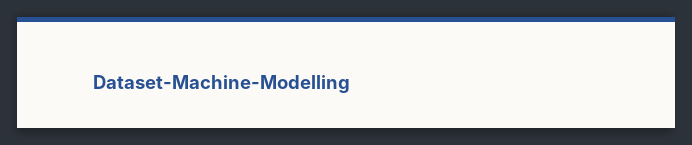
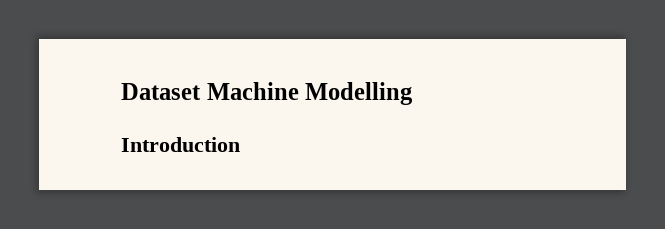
[93,75,350,93] Dataset-Machine-Modelling -> [121,82,414,105] [121,137,240,152] Dataset Machine Modelling // Introduction

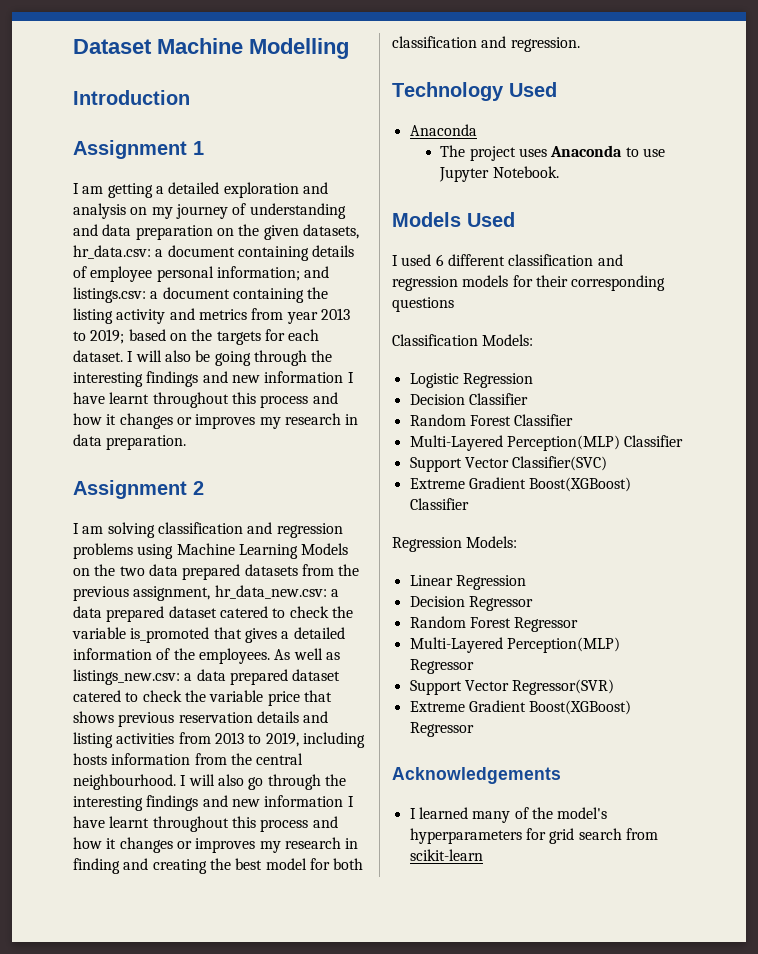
(240, 144) none -> [73,140,204,159] [73,182,328,198] [73,203,346,219] [73,224,359,240] [73,245,355,261] [73,266,330,282] [73,287,329,303] [73,308,350,324] [73,329,320,345] [73,350,333,366] [73,371,354,387] [73,392,338,408] [73,413,359,429] [73,434,187,450] [73,480,204,499] [73,522,343,538] [73,543,349,559] [73,564,360,580] [73,585,339,601] [73,606,353,622] [72,627,345,643] [73,648,340,664] [73,669,341,685] [73,690,332,706] [73,711,329,727] [73,732,365,748] [73,753,304,765] [73,774,346,790] [73,795,354,811] [73,816,338,832] [73,837,359,853] [73,858,364,874] [392,36,580,52] [392,82,557,101] [409,124,477,136] [440,145,665,161] [439,166,559,182] [392,212,515,227] [392,254,623,266] [392,275,666,291] [392,297,454,312] [392,334,534,346] [409,373,533,388] [409,393,528,405] [409,414,574,426] [409,435,684,451] [409,456,608,472] [409,477,632,492] [409,498,469,510] [392,536,518,552] [409,575,526,590] [409,596,533,611] [409,616,579,632] [409,637,620,653] [409,659,474,674] [409,679,615,695] [409,700,632,715] [409,722,474,737] [392,767,561,784] [409,807,608,823] [409,828,658,844] [409,849,483,861] // Assignment 1 // I am getting a detailed exploration and analysis on my journey of understanding and data preparation on the given datasets, hr_data.csv: a document containing details of employee personal information; and listings.csv: a document containing the listing activity and metrics from year 2013 to 2019; based on the targets for each dataset. I will also be going through the interesting findings and new information I have learnt throughout this process and how it changes or improves my research in data preparation. // Assignment 2 // I am solving classification and regression problems using Machine Learning Models on the two data prepared datasets from the previous assignment, hr_data_new.csv: a data prepared dataset catered to check the variable is_promoted that gives a detailed information of the employees. As well as listings_new.csv: a data prepared dataset catered to check the variable price that shows previous reservation details and listing activities from 2013 to 2019, including hosts information from the central neighbourhood. I will also go through the interesting findings and new information I have learnt throughout this process and how it changes or improves my research in finding and creating the best model for both classification and regression. // Technology Used // Anaconda // The project uses Anaconda to use Jupyter Notebook. // Models Used // I used 6 different classification and regression models for their corresponding questions // Classification Models: // Logistic Regression // Decision Classifier // Random Forest Classifier // Multi-Layered Perception(MLP) Classifier // Support Vector Classifier(SVC) // Extreme Gradient Boost(XGBoost) Classifier // Regression Models: // Linear Regression // Decision Regressor // Random Forest Regressor // Multi-Layered Perception(MLP) Regressor // Support Vector Regressor(SVR) // Extreme Gradient Boost(XGBoost) Regressor // Acknowledgements // I learned many of the model's hyperparameters for grid search from scikit-learn

